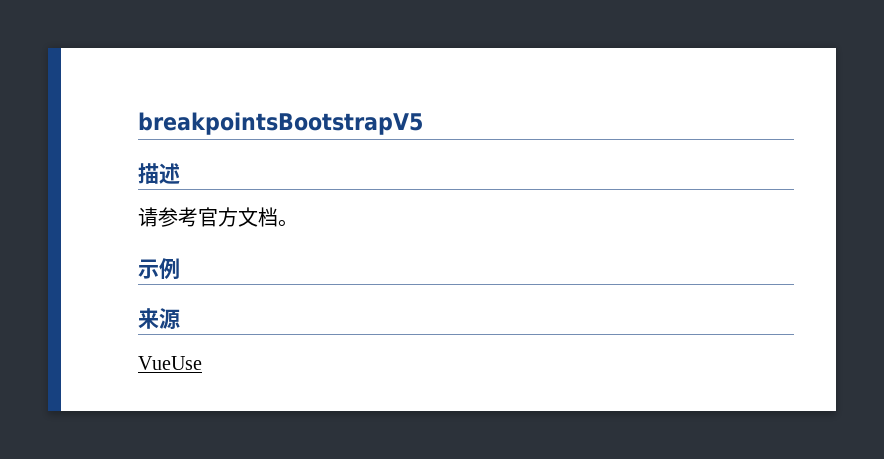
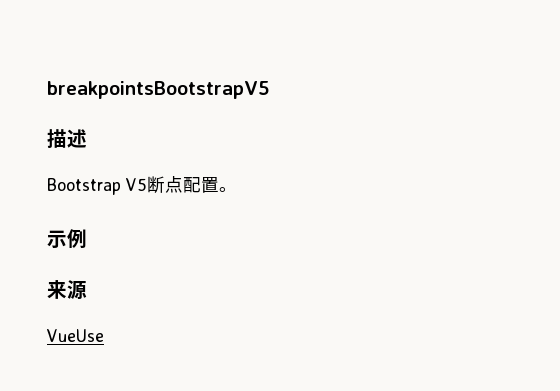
[138,207,278,227] 请参考官方文档 -> [47,176,219,195] Bootstrap V5断点配置

